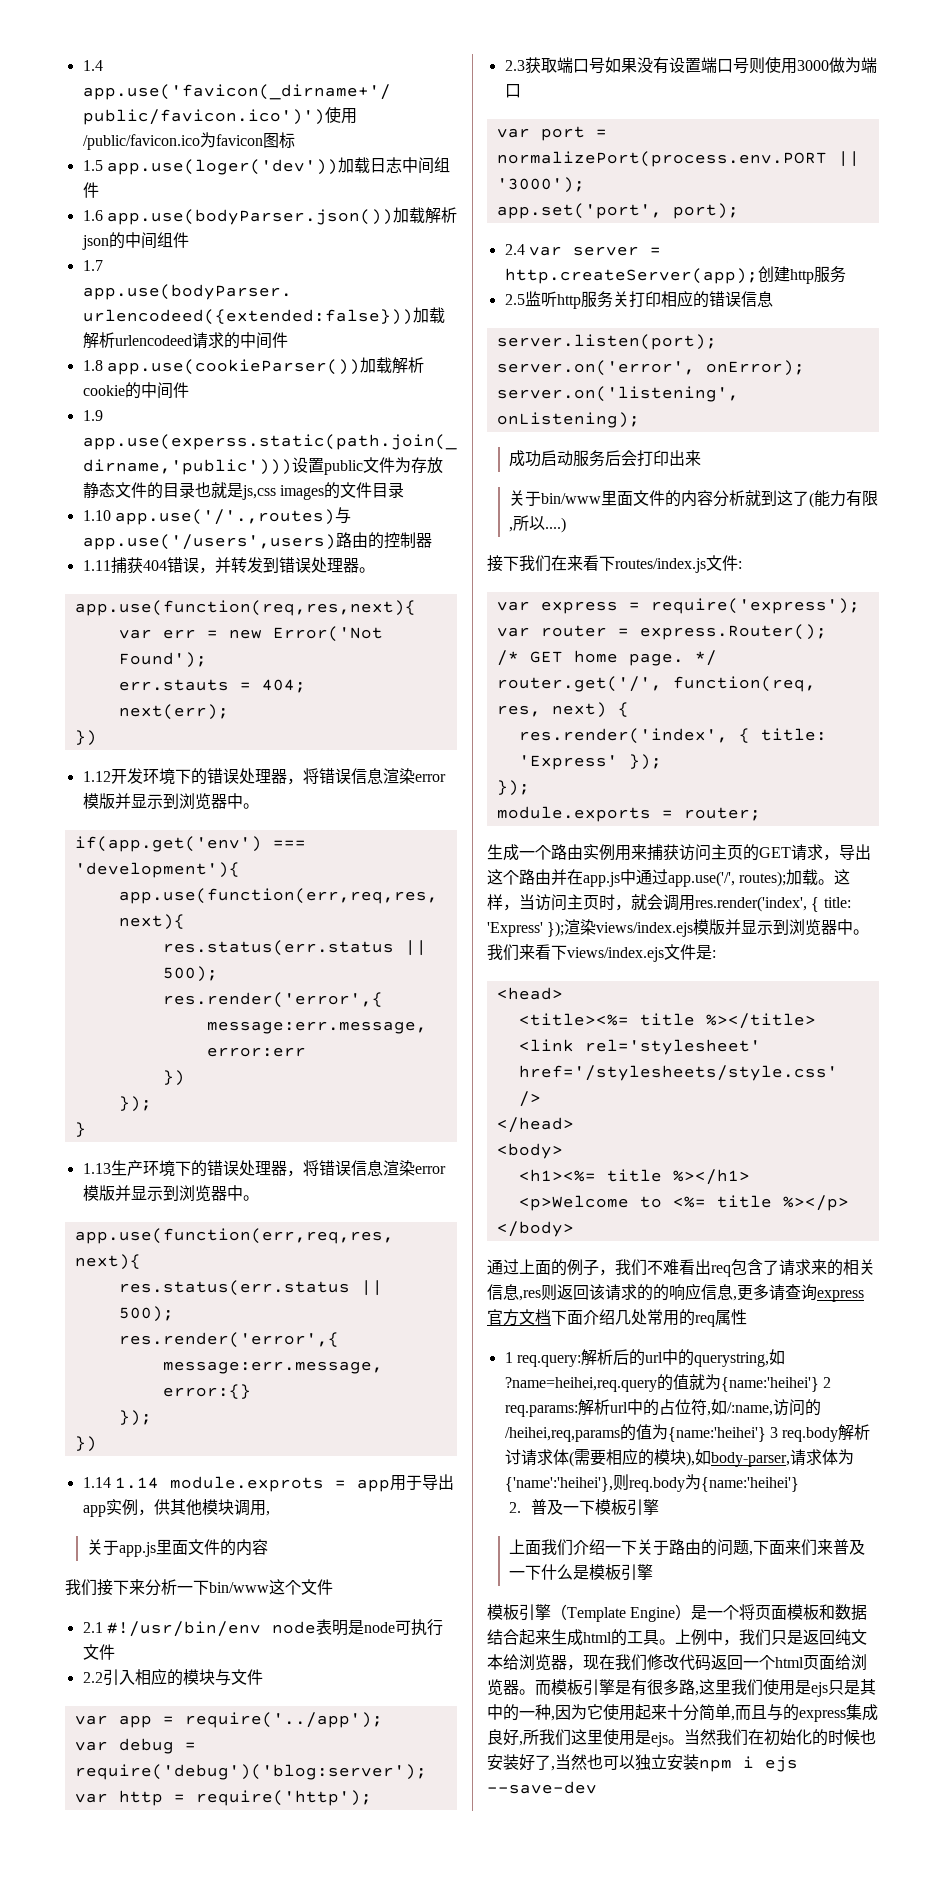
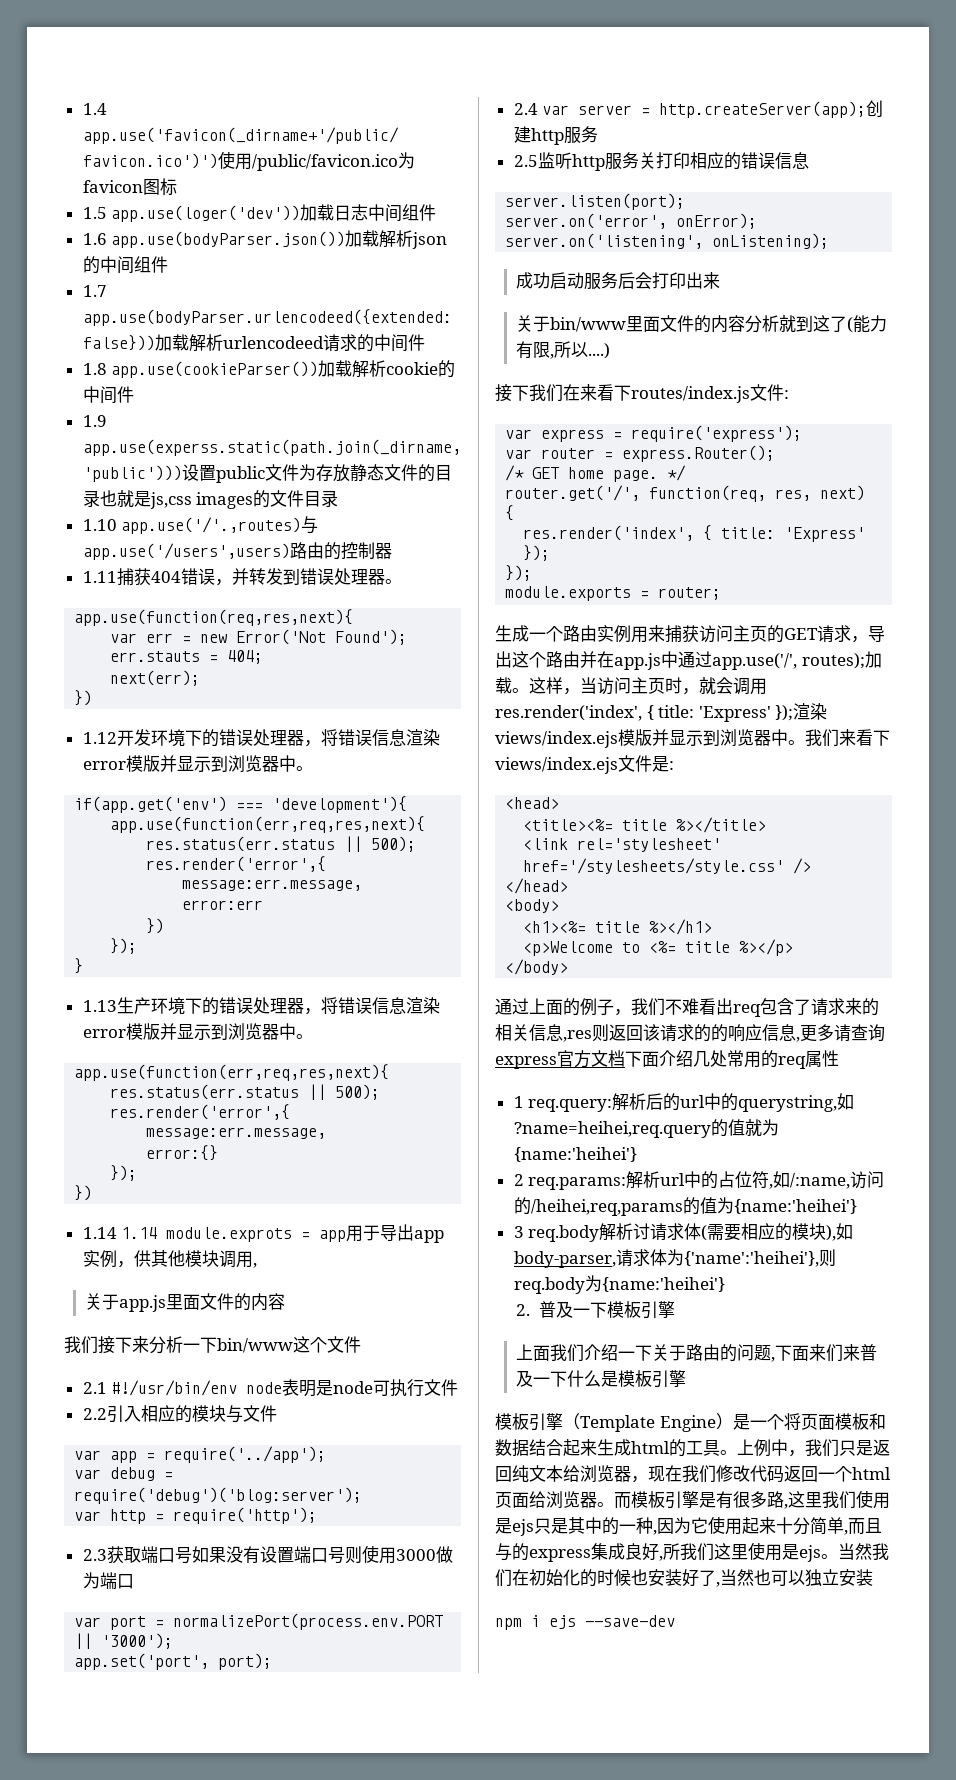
(819, 1384) none -> (637, 1154) //
(766, 1434) none -> (857, 1206) //
(699, 1762) none -> (873, 1577) //

